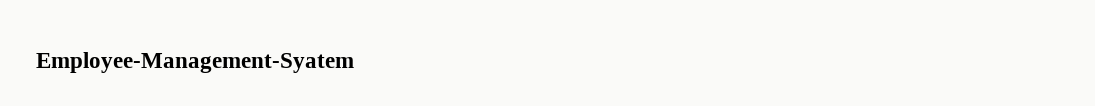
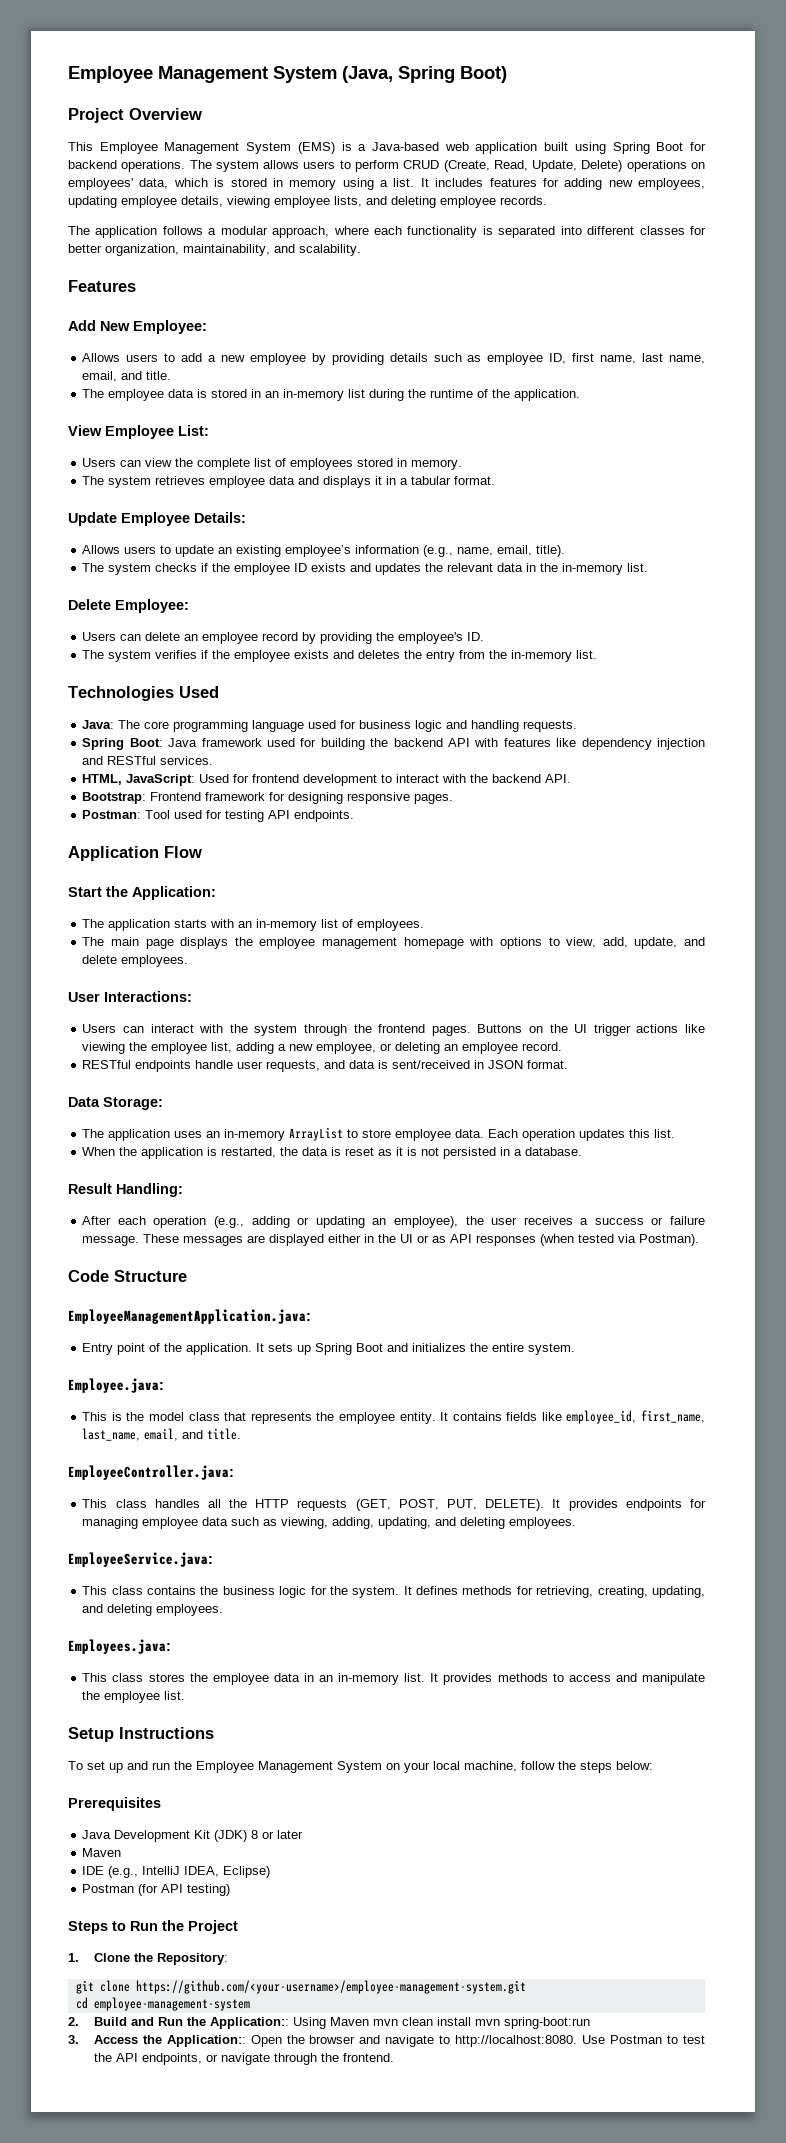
[36,52,354,73] Employee-Management-Syatem -> [68,66,507,83] [68,108,202,123] [68,142,706,154] [68,160,705,172] [68,178,705,190] [68,196,547,208] [68,226,707,238] [68,244,361,256] [68,280,136,292] [68,320,207,334] [82,353,705,365] [82,371,172,382] [82,389,581,401] [68,425,209,439] [82,458,463,470] [82,476,496,488] [68,512,246,526] [82,545,566,557] [82,563,649,575] [68,599,189,613] [82,632,485,644] [82,650,598,662] [68,686,219,701] [82,720,578,732] [82,738,705,750] [82,756,214,765] [82,774,572,786] [82,792,454,804] [82,810,355,822] [68,846,202,861] [68,886,216,900] [82,919,425,931] [82,937,706,949] [82,955,189,967] [68,991,192,1002] [82,1024,705,1036] [82,1042,563,1054] [82,1060,569,1072] [68,1097,163,1110] [82,1127,676,1141] [82,1147,583,1159] [68,1183,183,1197] [82,1216,706,1228] [82,1234,700,1246] [68,1270,187,1282] [68,1309,311,1324] [82,1343,576,1355] [68,1378,164,1393] [82,1410,705,1424] [82,1428,242,1441] [68,1465,234,1480] [82,1499,706,1511] [82,1517,577,1529] [68,1552,213,1567] [82,1586,705,1598] [82,1604,224,1616] [68,1639,171,1654] [82,1673,705,1685] [82,1691,186,1703] [68,1727,214,1742] [68,1761,653,1773] [68,1797,161,1811] [82,1830,304,1842] [82,1848,122,1857] [82,1866,271,1878] [82,1884,231,1896] [68,1920,238,1934] [68,1953,228,1965] [75,1980,526,1994] [75,1997,250,2011] [68,2017,590,2029] [68,2035,706,2047] [93,2053,394,2065] Employee Management System (Java, Spring Boot) // Project Overview // This Employee Management System (EMS) is a Java-based web application built using Spring Boot for backend operations. The system allows users to perform CRUD (Create, Read, Update, Delete) operations on employees' data, which is stored in memory using a list. It includes features for adding new employees, updating employee details, viewing employee lists, and deleting employee records. // The application follows a modular approach, where each functionality is separated into different classes for better organization, maintainability, and scalability. // Features // Add New Employee: // Allows users to add a new employee by providing details such as employee ID, first name, last name, email, and title. // The employee data is stored in an in-memory list during the runtime of the application. // View Employee List: // Users can view the complete list of employees stored in memory. // The system retrieves employee data and displays it in a tabular format. // Update Employee Details: // Allows users to update an existing employee’s information (e.g., name, email, title). // The system checks if the employee ID exists and updates the relevant data in the in-memory list. // Delete Employee: // Users can delete an employee record by providing the employee's ID. // The system verifies if the employee exists and deletes the entry from the in-memory list. // Technologies Used // Java: The core programming language used for business logic and handling requests. // Spring Boot: Java framework used for building the backend API with features like dependency injection and RESTful services. // HTML, JavaScript: Used for frontend development to interact with the backend API. // Bootstrap: Frontend framework for designing responsive pages. // Postman: Tool used for testing API endpoints. // Application Flow // Start the Application: // The application starts with an in-memory list of employees. // The main page displays the employee management homepage with options to view, add, update, and delete employees. // User Interactions: // Users can interact with the system through the frontend pages. Buttons on the UI trigger actions like viewing the employee list, adding a new employee, or deleting an employee record. // RESTful endpoints handle user requests, and data is sent/received in JSON format. // Data Storage: // The application uses an in-memory ArrayList to store employee data. Each operation updates this list. // When the application is restarted, the data is reset as it is not persisted in a database. // Result Handling: // After each operation (e.g., adding or updating an employee), the user receives a success or failure message. These messages are displayed either in the UI or as API responses (when tested via Postman). // Code Structure // EmployeeManagementApplication.java: // Entry point of the application. It sets up Spring Boot and initializes the entire system. // Employee.java: // This is the model class that represents the employee entity. It contains fields like employee_id, first_name, last_name, email, and title. // EmployeeController.java: // This class handles all the HTTP requests (GET, POST, PUT, DELETE). It provides endpoints for managing employee data such as viewing, adding, updating, and deleting employees. // EmployeeService.java: // This class contains the business logic for the system. It defines methods for retrieving, creating, updating, and deleting employees. // Employees.java: // This class stores the employee data in an in-memory list. It provides methods to access and manipulate the employee list. // Setup Instructions // To set up and run the Employee Management System on your local machine, follow the steps below: // Prerequisites // Java Development Kit (JDK) 8 or later // Maven // IDE (e.g., IntelliJ IDEA, Eclipse) // Postman (for API testing) // Steps to Run the Project // 1. Clone the Repository: // git clone https://github.com/<your-username>/employee-management-system.git // cd employee-management-system // 2. Build and Run the Application:: Using Maven mvn clean install mvn spring-boot:run // 3. Access the Application:: Open the browser and navigate to http://localhost:8080. Use Postman to test the API endpoints, or navigate through the frontend.

